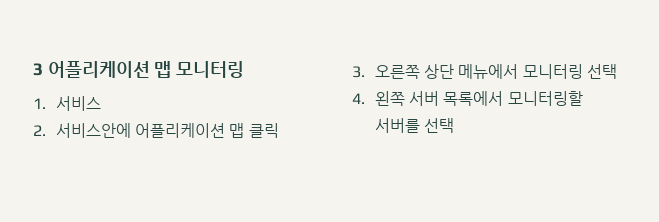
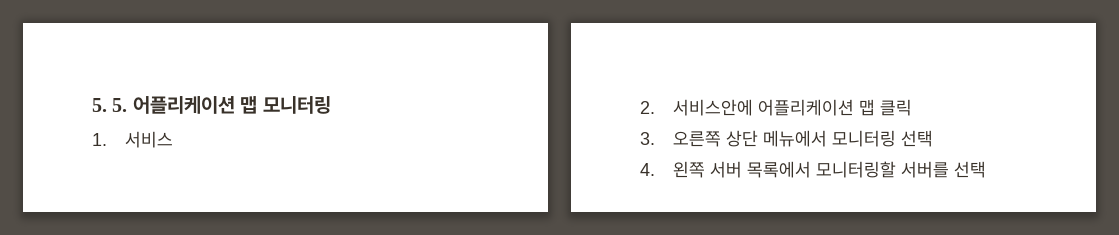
[33,63,43,76] 3 -> [92,98,128,112] 5. 5.

